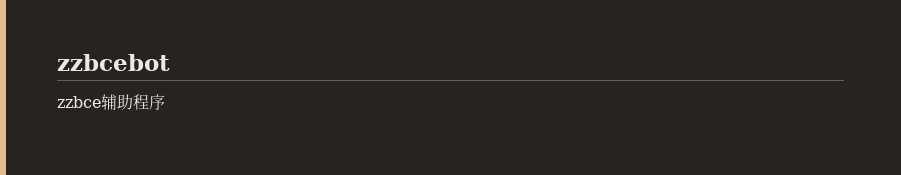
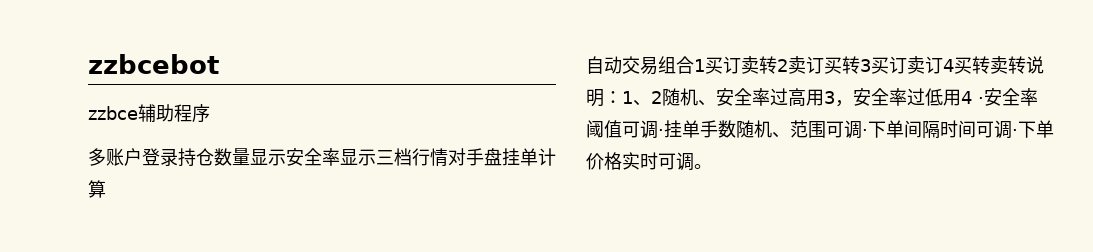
(165, 102) none -> [88,148,556,167] [88,180,106,198] [586,56,1044,75] [586,88,1038,107] [586,120,1054,139] [586,152,712,171] // 多账户登录持仓数量显示安全率显示三档行情对手盘挂单计算 // 自动交易组合1买订卖转2卖订买转3买订卖订4买转卖转说明：1、2随机、安全率过高用3，安全率过低用4 ·安全率阈值可调·挂单手数随机、范围可调·下单间隔时间可调·下单价格实时可调。

